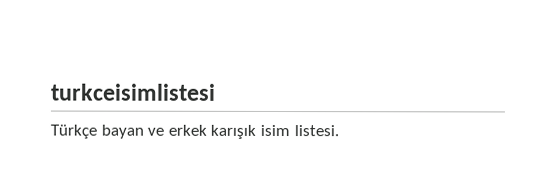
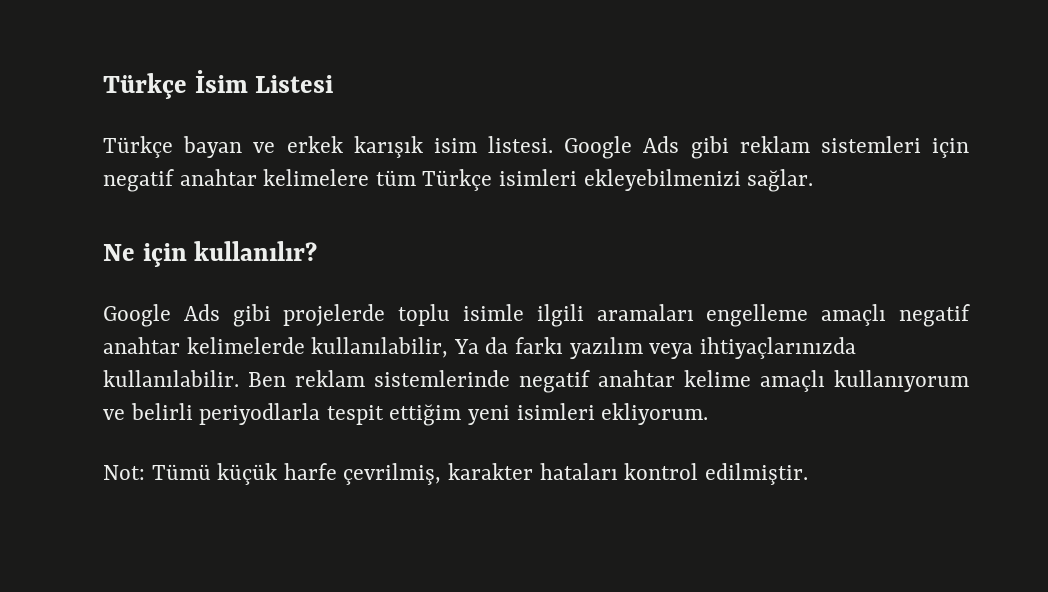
[50,83,216,101] turkceisimlistesi -> [103,70,334,99] Türkçe İsim Listesi
(339, 131) none -> [564,136,969,159] [103,169,814,192] [103,241,318,267] [103,304,970,327] [103,337,856,359] [103,370,969,393] [103,403,709,426] [103,463,808,485] Google Ads gibi reklam sistemleri için negatif anahtar kelimelere tüm Türkçe isimleri ekleyebilmenizi sağlar. // Ne için kullanılır? // Google Ads gibi projelerde toplu isimle ilgili aramaları engelleme amaçlı negatif anahtar kelimelerde kullanılabilir, Ya da farkı yazılım veya ihtiyaçlarınızda kullanılabilir. Ben reklam sistemlerinde negatif anahtar kelime amaçlı kullanıyorum ve belirli periyodlarla tespit ettiğim yeni isimleri ekliyorum. // Not: Tümü küçük harfe çevrilmiş, karakter hataları kontrol edilmiştir.

